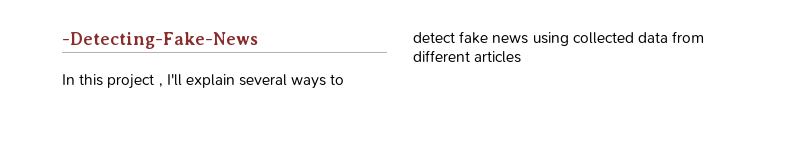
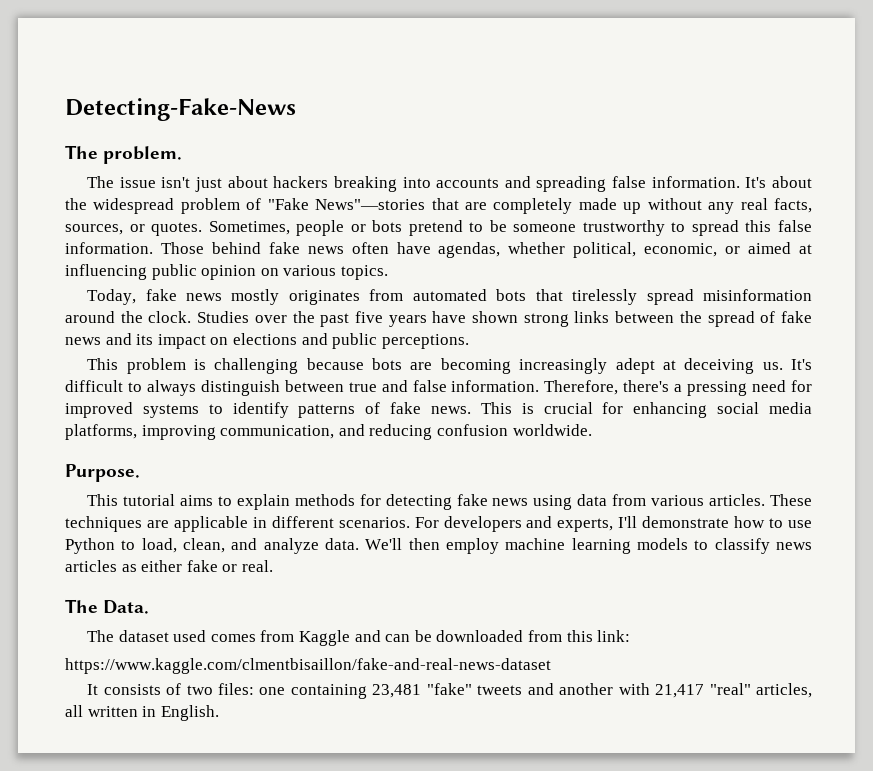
[62,32,258,49] [62,74,345,89] [413,32,455,43] -Detecting-Fake-News // In this project , I'll explain several ways to detect -> [65,98,296,121] [65,145,183,164] [87,176,813,192] [65,198,813,214] [65,220,812,236] [65,242,812,258] [65,264,388,280] [87,289,812,305] [65,311,812,327] [65,333,469,349] [87,358,812,374] [65,380,813,396] [65,402,812,418] [65,424,592,440] [65,464,140,482] [87,494,452,510] Detecting-Fake-News // The problem. // The issue isn't just about hackers breaking into accounts and spreading false information. It's about the widespread problem of "Fake News"—stories that are completely made up without any real facts, sources, or quotes. Sometimes, people or bots pretend to be someone trustworthy to spread this false information. Those behind fake news often have agendas, whether political, economic, or aimed at influencing public opinion on various topics. // Today, fake news mostly originates from automated bots that tirelessly spread misinformation around the clock. Studies over the past five years have shown strong links between the spread of fake news and its impact on elections and public perceptions. // This problem is challenging because bots are becoming increasingly adept at deceiving us. It's difficult to always distinguish between true and false information. Therefore, there's a pressing need for improved systems to identify patterns of fake news. This is crucial for enhancing social media platforms, improving communication, and reducing confusion worldwide. // Purpose. // This tutorial aims to explain methods for detecting
[572,32,634,44] collected -> (573, 502) none
[413,50,522,63] different articles -> [651,494,812,506] [65,516,813,532] [65,538,812,554] [65,560,273,572] [65,599,150,614] [87,630,631,646] [65,658,551,674] [87,683,812,699] [65,705,219,721] various articles. These techniques are applicable in different scenarios. For developers and experts, I'll demonstrate how to use Python to load, clean, and analyze data. We'll then employ machine learning models to classify news articles as either fake or real. // The Data. // The dataset used comes from Kaggle and can be downloaded from this link: // https://www.kaggle.com/clmentbisaillon/fake-and-real-news-dataset // It consists of two files: one containing 23,481 "fake" tweets and another with 21,417 "real" articles, all written in English.

